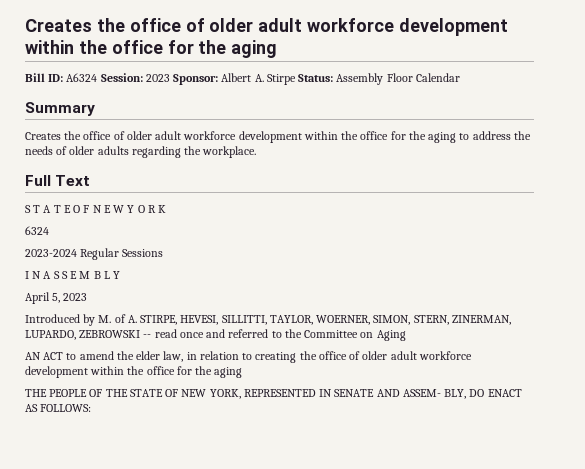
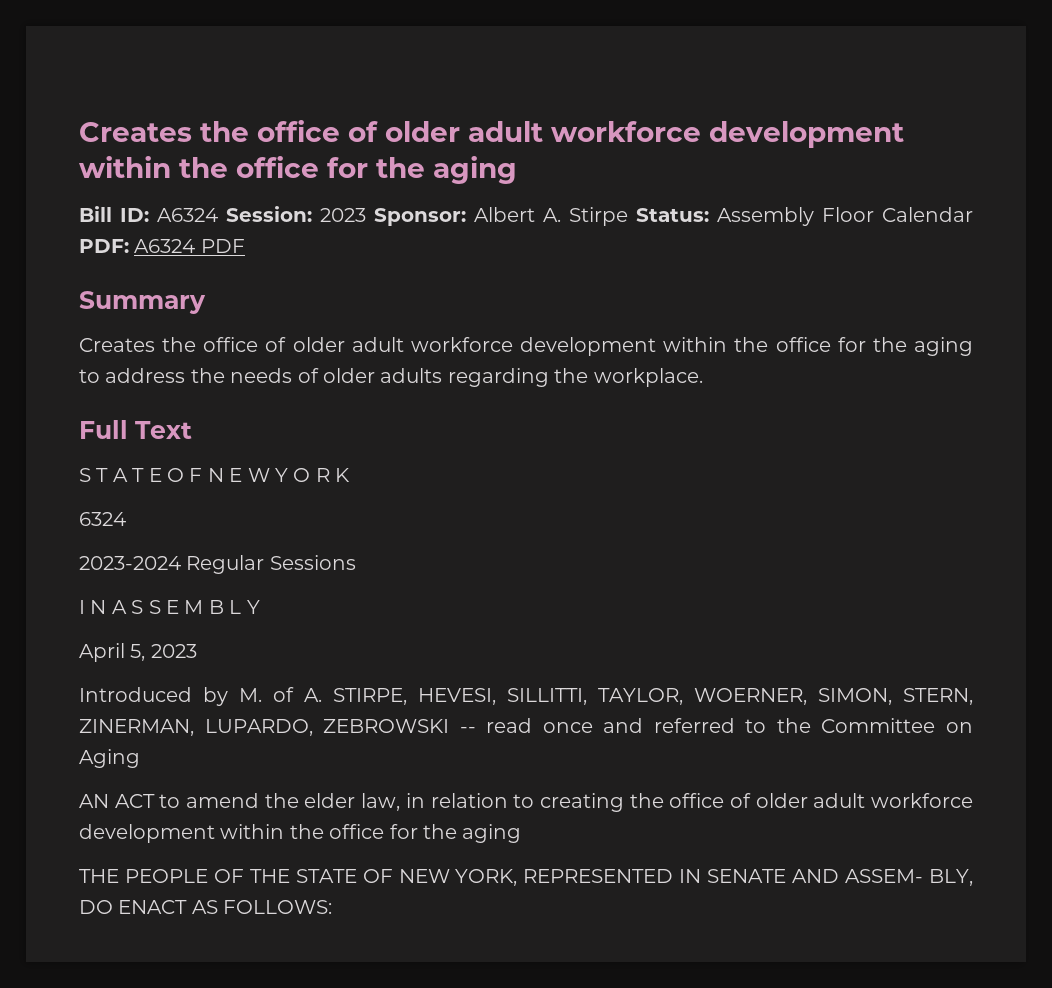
(460, 77) none -> [79,239,245,253] PDF: A6324 PDF

